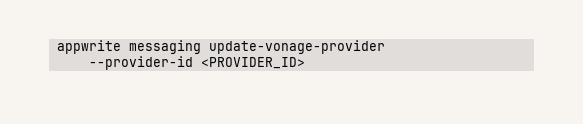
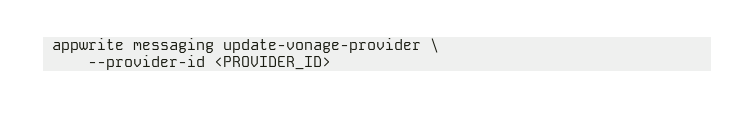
(385, 47) none -> [430,38,440,53] \

